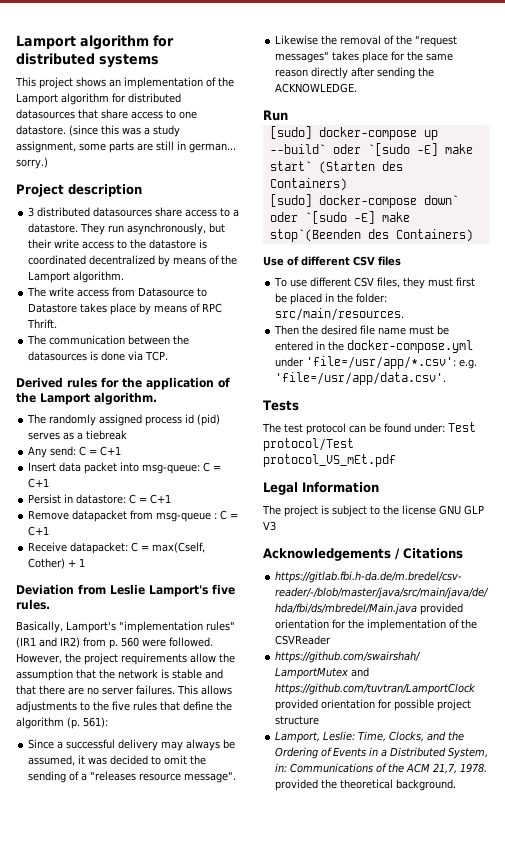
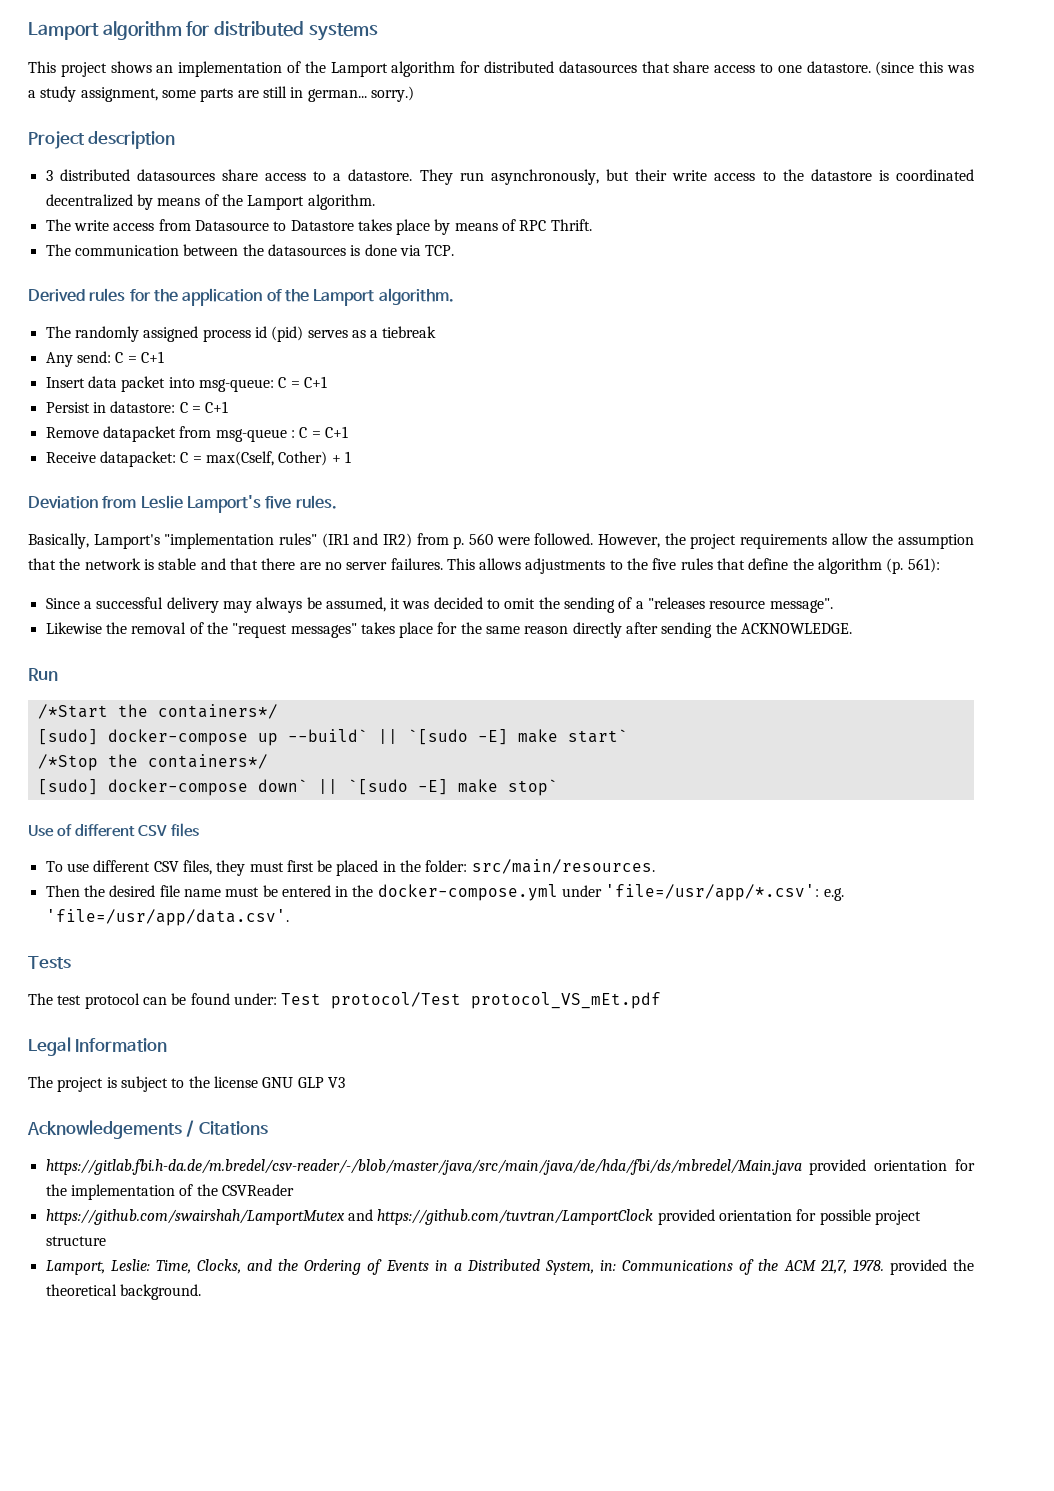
(288, 115) none -> [37,704,278,719] // /*Start the containers*/
[332,144,361,154] oder -> [377,729,398,744] ||
[318,161,403,174] [269,178,347,191] (Starten des Containers) -> [37,754,268,771] // /*Stop the containers*/
[269,211,410,224] [269,229,473,242] oder `[sudo -E] make stop`(Beenden des Containers) -> [317,779,558,796] || `[sudo -E] make stop`

